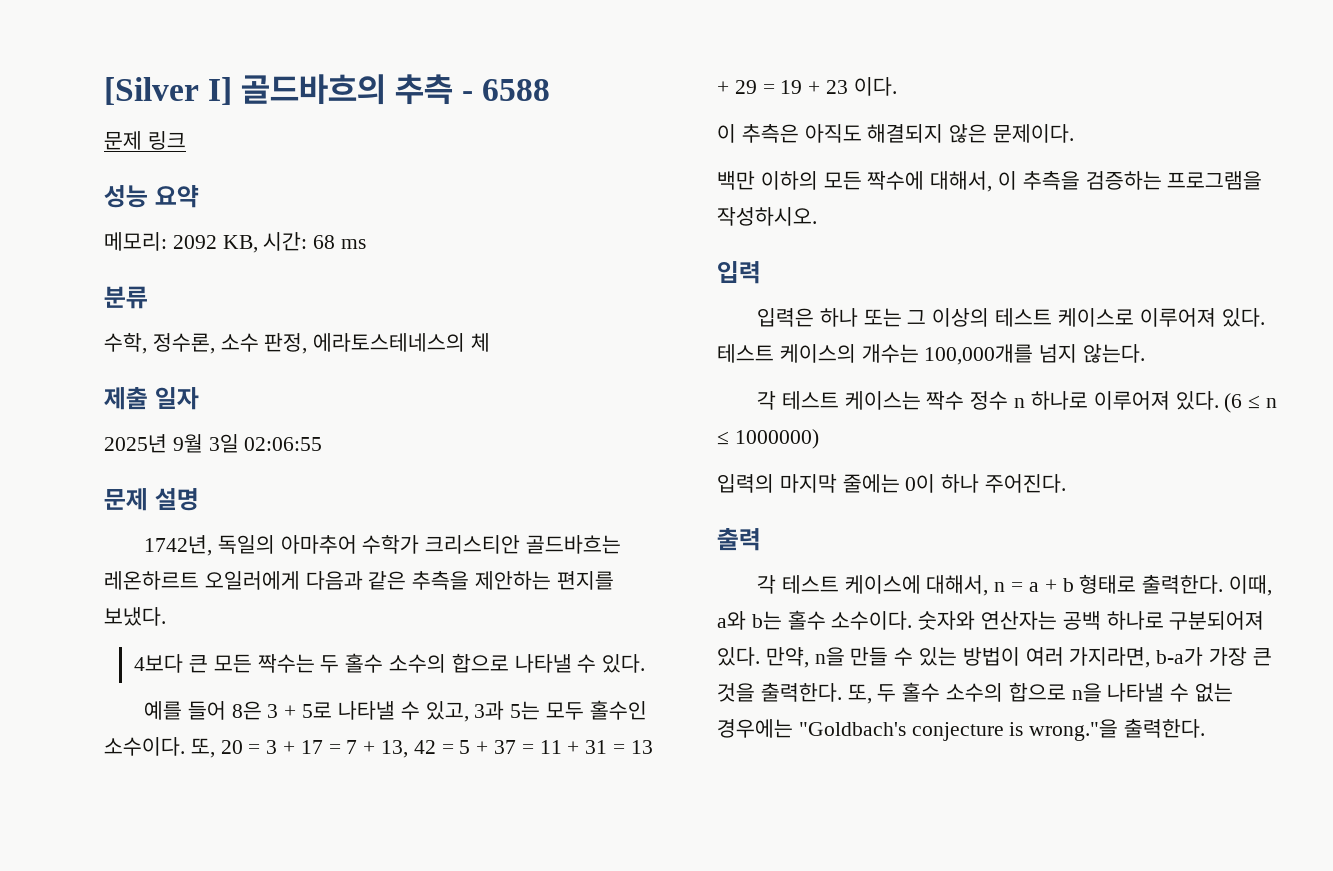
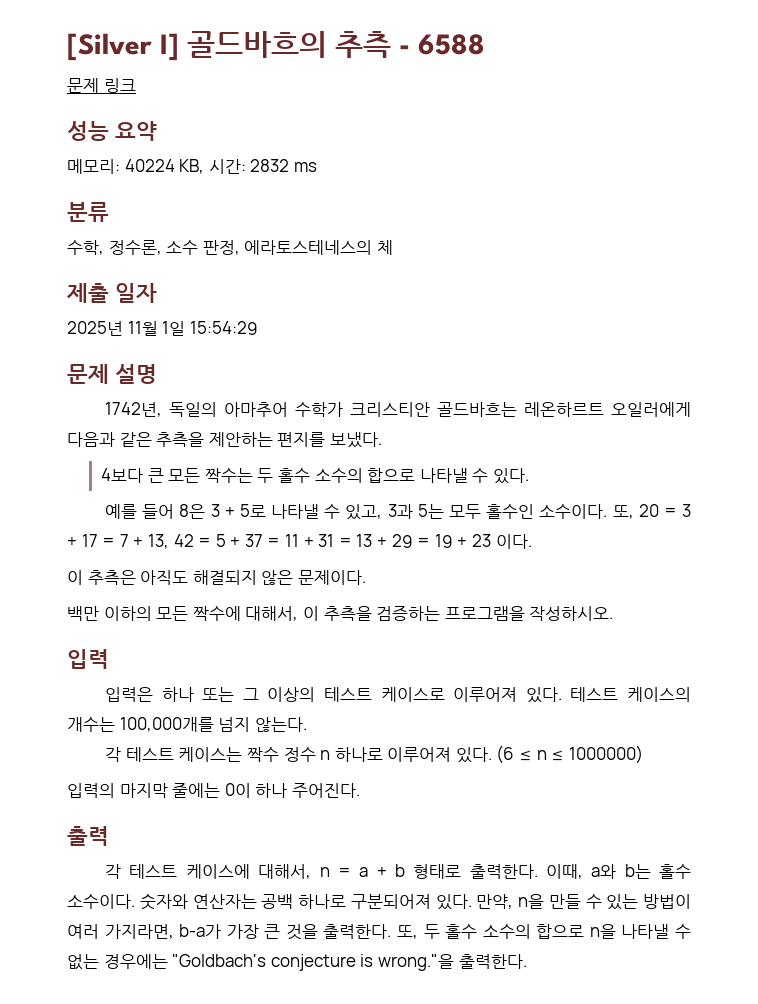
[172,235,217,249] 2092 -> [124,159,175,172] 40224
[313,235,336,249] 68 -> [250,159,290,172] 2832
[172,434,323,453] 9월 3일 02:06:55 -> [127,321,258,336] 11월 1일 15:54:29

